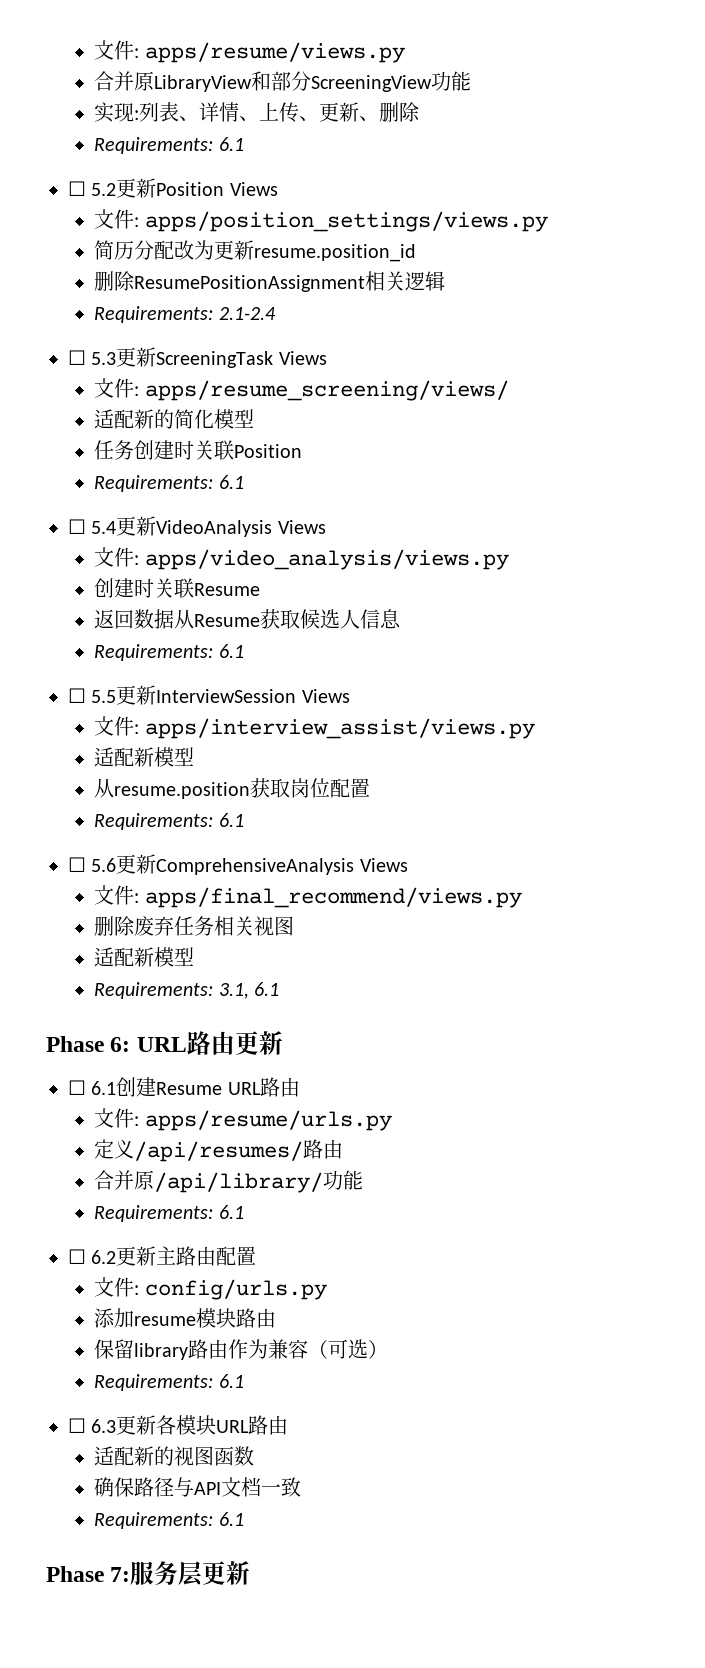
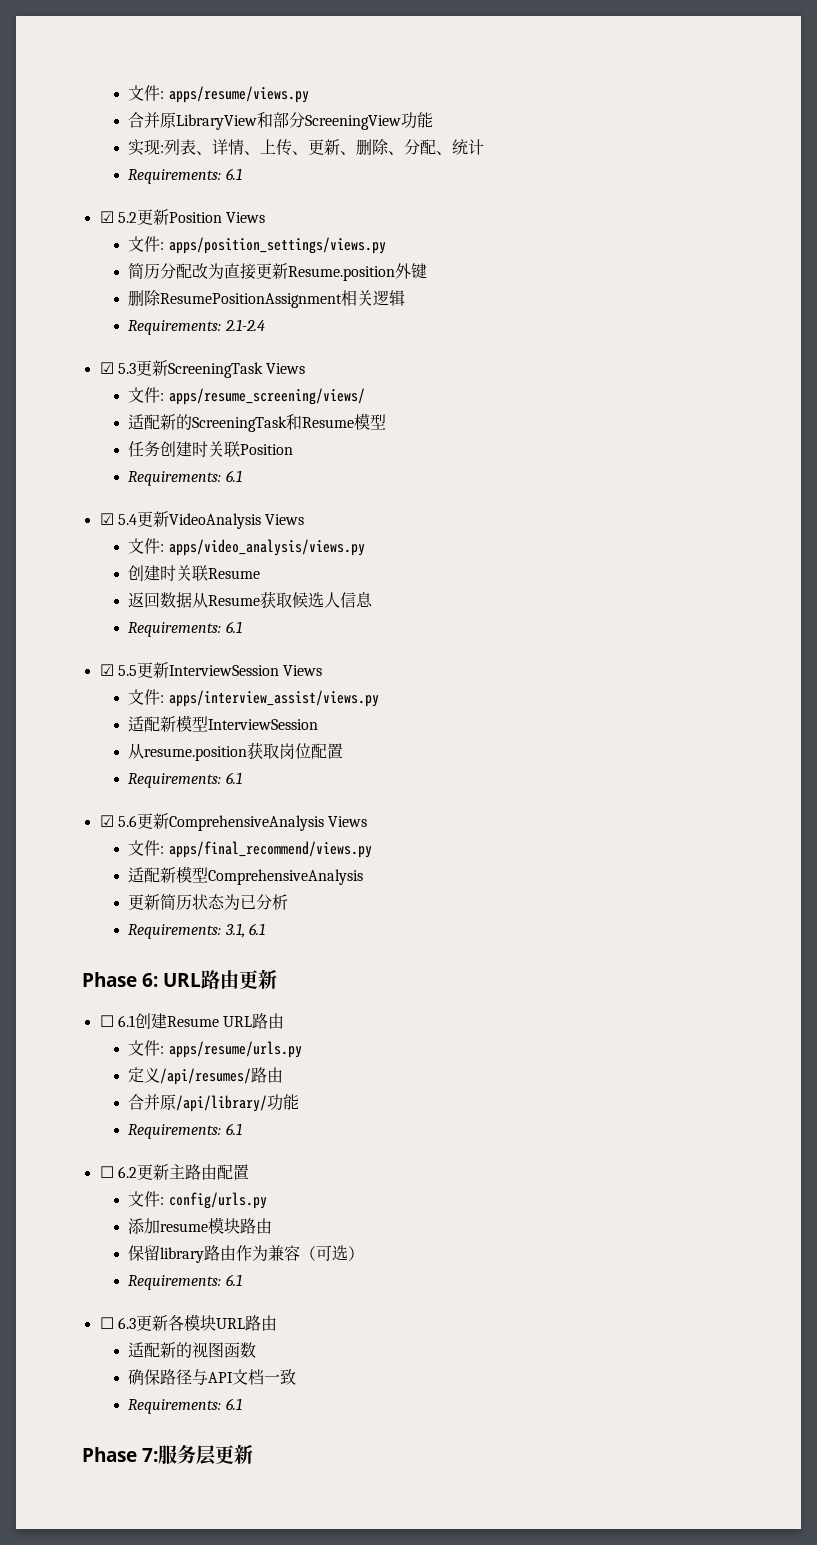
[94,137,244,154] [68,181,86,196] // Requirements: 6.1 // ☐ -> [388,139,485,155] [128,168,242,184] [99,211,114,223] 、分配、统计 // Requirements: 6.1 // ☑
[214,240,417,262] 更新resume.position_id -> [224,263,428,281] 直接更新Resume.position外键
[68,350,86,365] ☐ -> [99,362,114,374] ☑
[174,409,215,429] 简化 -> [192,414,355,432] ScreeningTask和Resume
[68,519,86,534] ☐ -> [99,513,114,525] ☑
[68,688,86,703] ☐ -> [99,664,114,676] ☑
(195, 756) none -> [208,719,319,730] InterviewSession
[68,857,86,872] ☐ -> [99,815,114,827] ☑
[94,916,295,936] [94,947,195,967] 删除废弃任务相关视图 // 适配新模型 -> [128,866,364,885] [128,894,289,910] 适配新模型ComprehensiveAnalysis // 更新简历状态为已分析

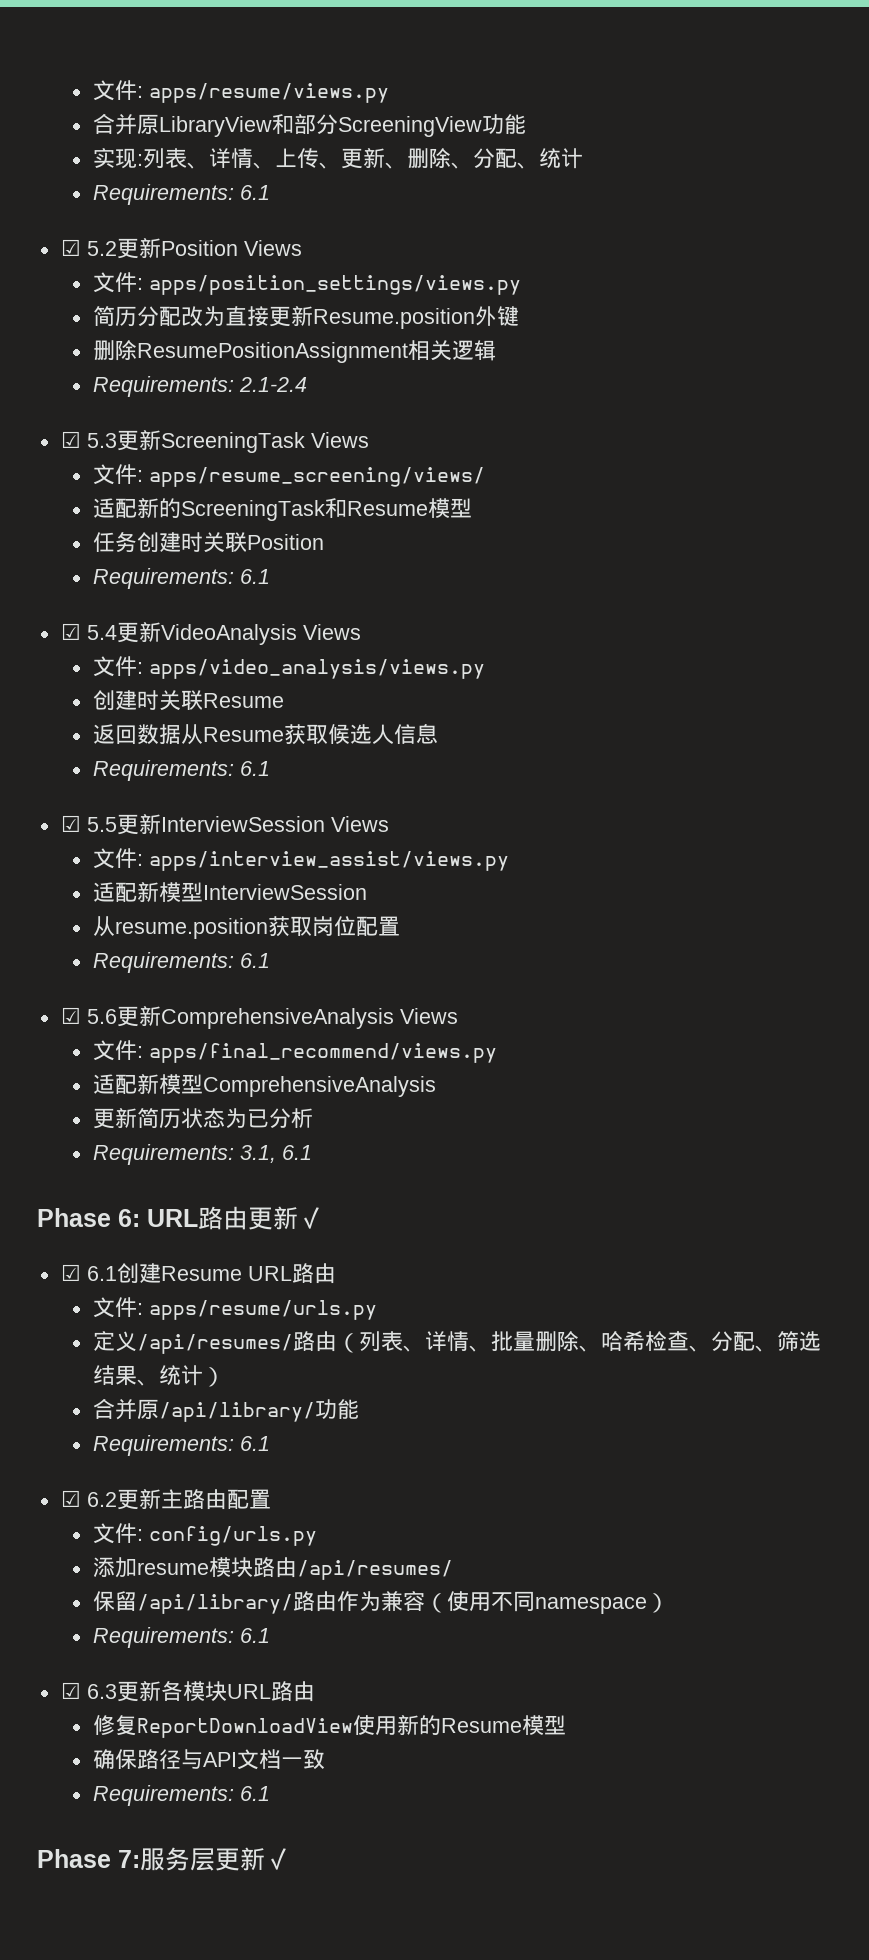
[99,1015,114,1027] // ☐ -> [298,1207,323,1229] [60,1264,81,1281] ✓ // ☑
(284, 1075) none -> [336,1331,821,1353] [92,1365,225,1387] （列表、详情、批量删除、哈希检查、分配、筛选结果、统计）
[99,1166,114,1178] ☐ -> [60,1490,81,1507] ☑
(273, 1226) none -> [296,1560,453,1580] /api/resumes/
[160,1247,205,1263] library -> [136,1594,293,1614] /api/library/
[316,1245,349,1261] 可选 -> [446,1591,647,1614] 使用不同namespace
[99,1317,114,1329] ☐ -> [60,1682,81,1699] ☑
[128,1342,257,1358] 适配新的视图函数 -> [92,1715,566,1738] 修复ReportDownloadView使用新的Resume模型
(254, 1454) none -> [265,1848,290,1870] ✓

